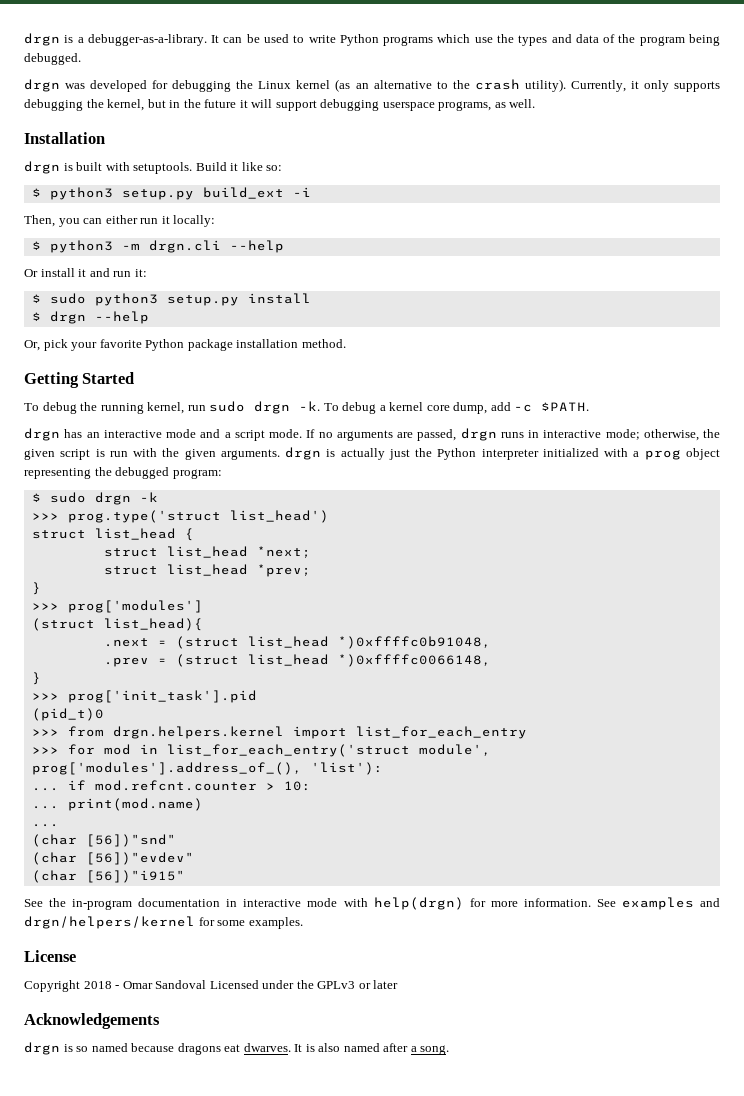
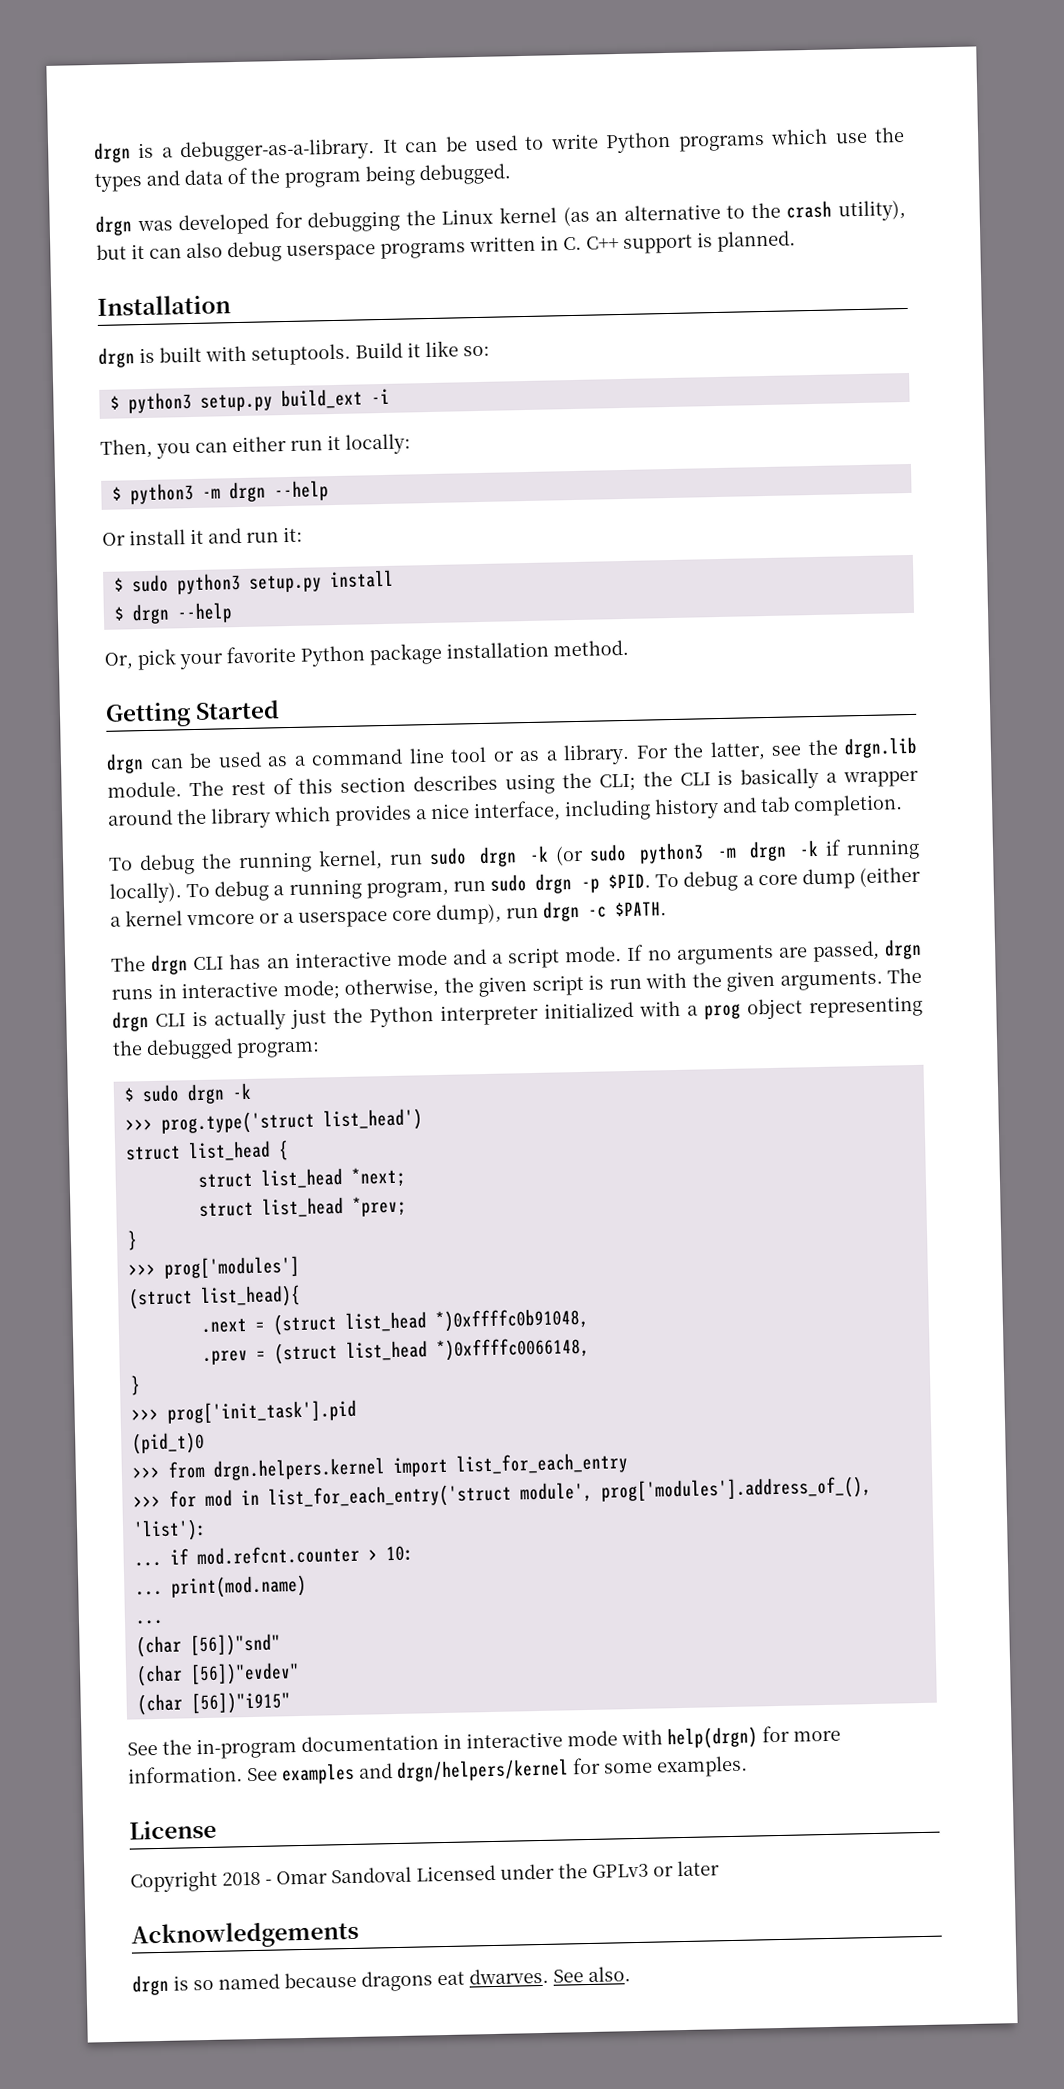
[524,79,720,92] [24,99,536,111] utility). Currently, it only supports debugging the kernel, but in the future it will support debugging userspace programs, as well. -> [837,199,906,222] [96,230,796,263] utility), but it can also debug userspace programs written in C. C++ support is planned.
[148,240,221,253] drgn.cli -> [228,481,266,503] drgn
(135, 378) none -> [106,736,918,774] [107,767,920,798] [108,794,903,829] // drgn can be used as a command line tool or as a library. For the latter, see the drgn.lib module. The rest of this section describes using the CLI; the CLI is basically a wrapper around the library which provides a nice interface, including history and tab completion.
[299,401,511,414] -k. To debug a kernel core dump, add -> [529,838,921,866] [109,866,921,904] [110,900,580,928] -k (or sudo python3 -m drgn -k if running locally). To debug a running program, run sudo drgn -p $PID. To debug a core dump (either a kernel vmcore or a userspace core dump), run drgn
[24,428,60,441] drgn -> [111,954,225,975] The drgn CLI
[285,447,322,460] drgn -> [887,967,922,984] [112,1011,186,1032] The drgn CLI
[294,1043,450,1055] It is also named after a song. -> [553,1966,631,1983] See also.

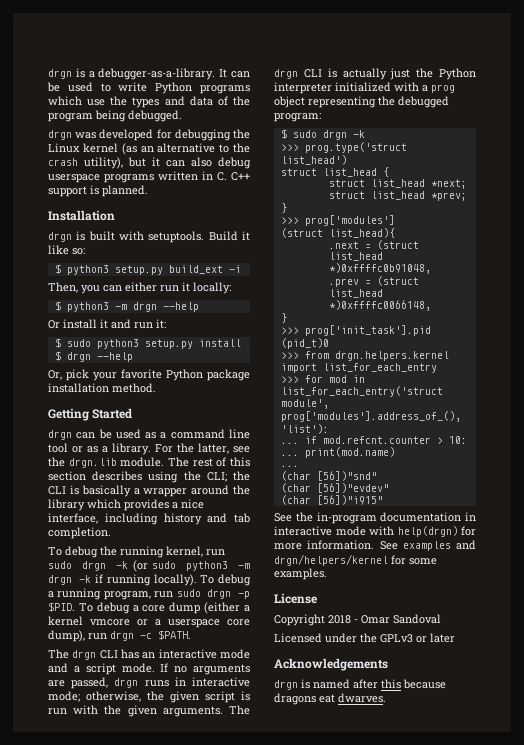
(412, 1875) none -> (441, 619) //
[193,1973,280,1991] so named -> [313,679,401,689] named after this
[553,1966,631,1983] See also. -> (386, 698) none

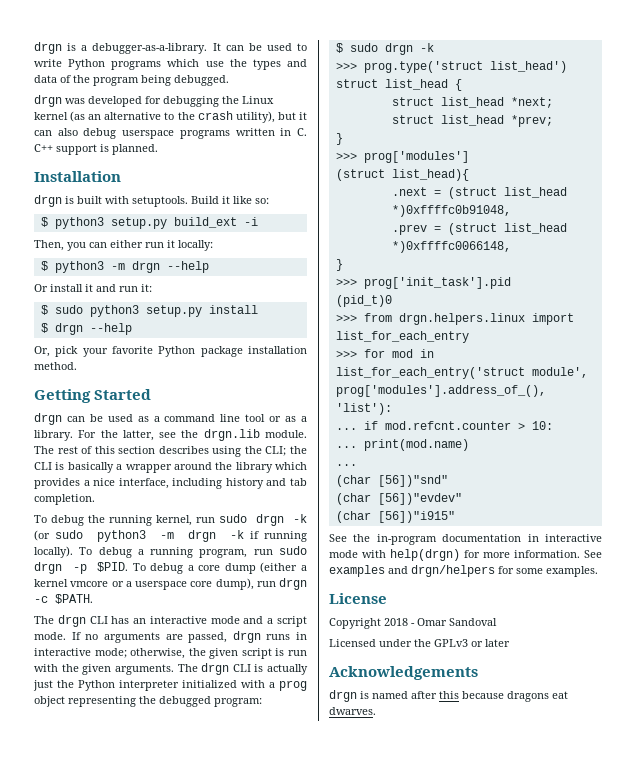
[334,351,449,361] drgn.helpers.kernel -> [398,313,525,325] drgn.helpers.linux
[274,554,388,566] drgn/helpers/kernel -> [411,565,495,577] drgn/helpers

